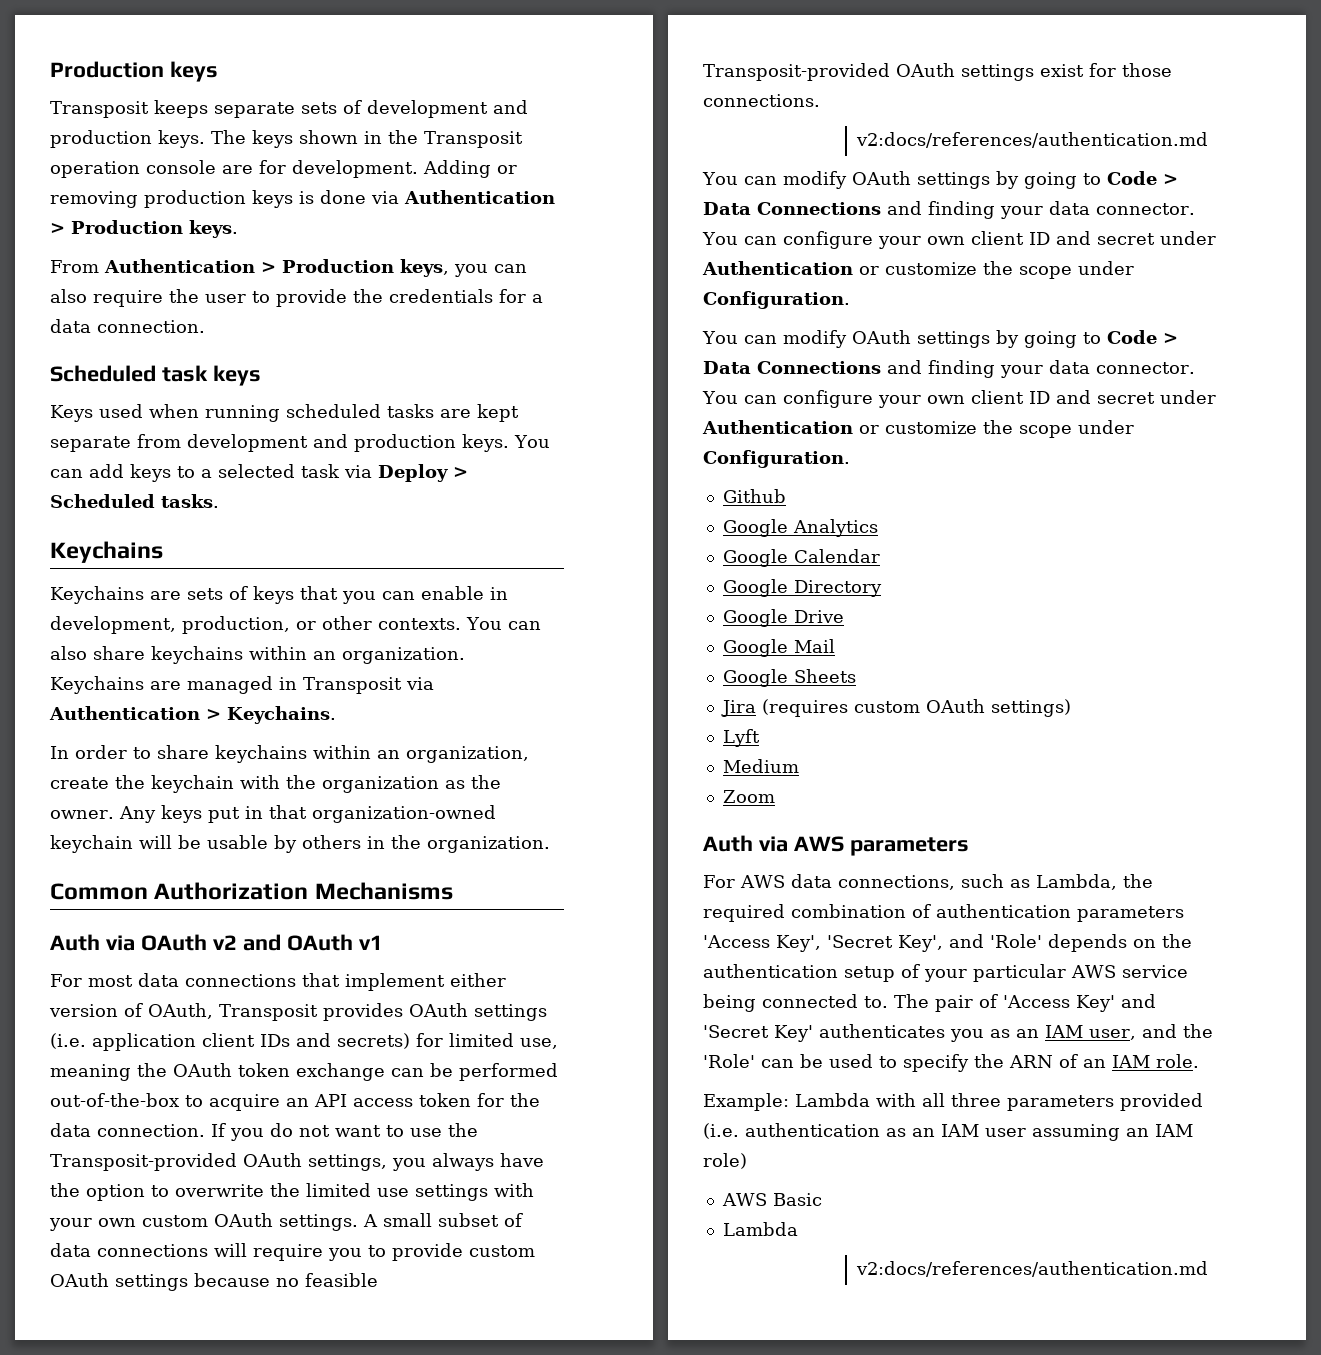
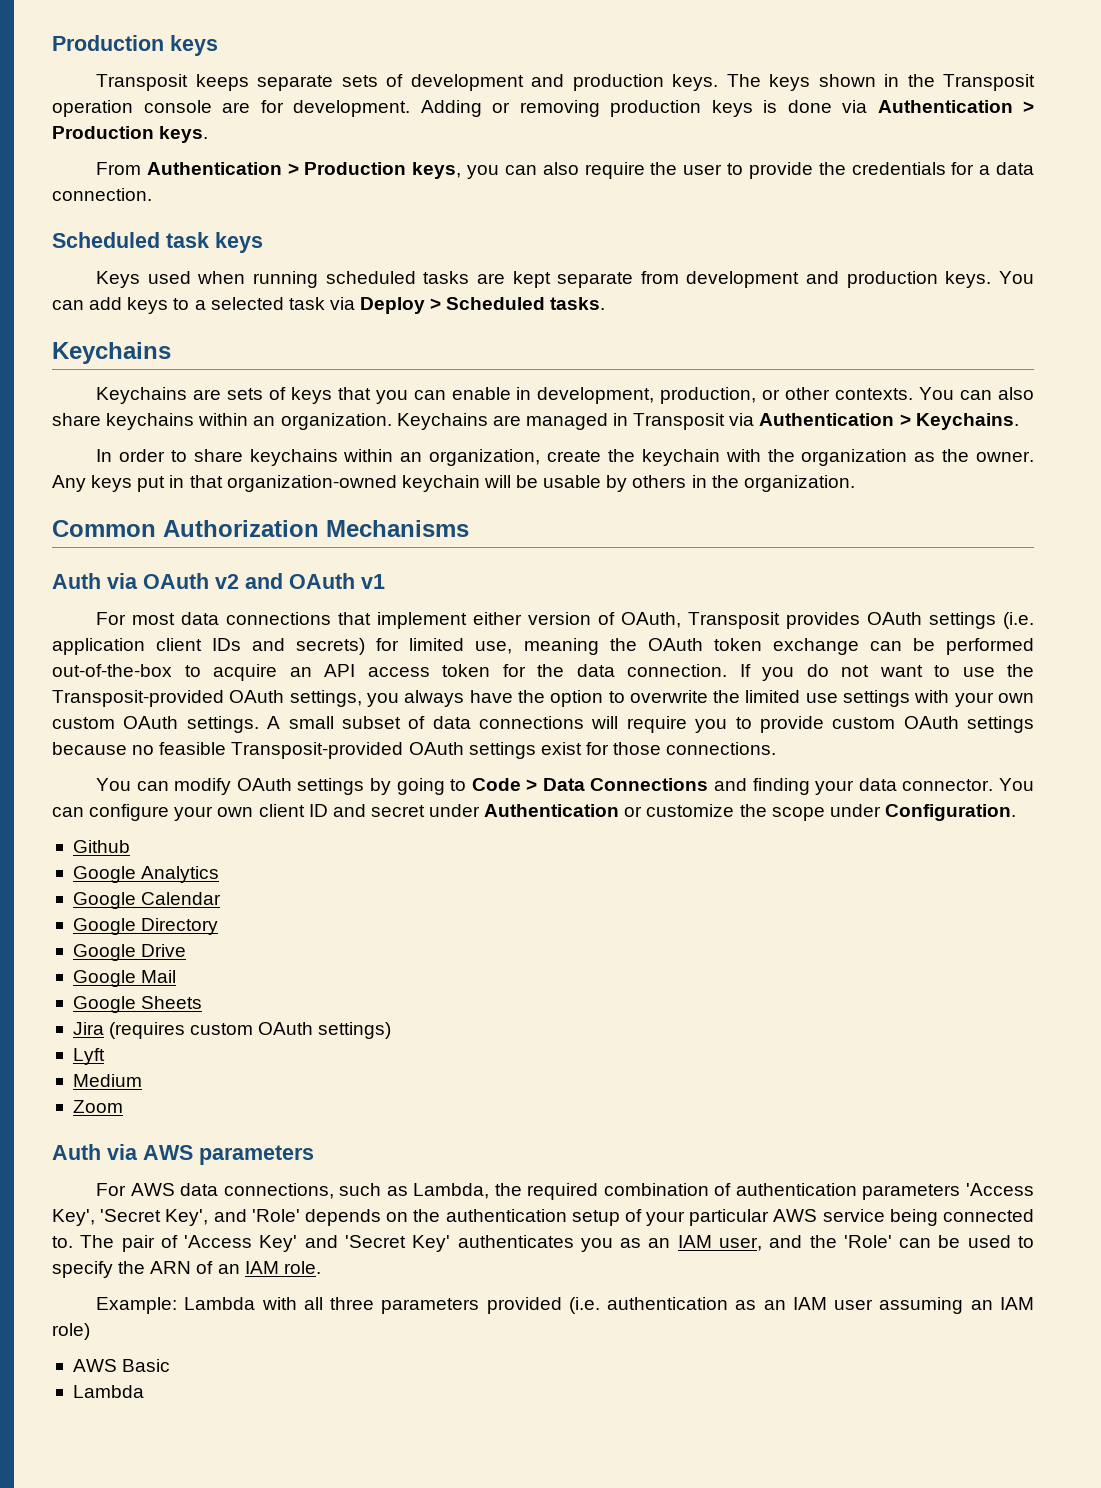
[856,132,1209,148] [702,171,1178,189] [703,201,1195,219] [702,231,1216,249] [702,261,1134,279] [703,291,850,309] // v2:docs/references/authentication.md // You can modify OAuth settings by going to Code > Data Connections and finding your data connector. You can configure your own client ID and secret under Authentication or customize the scope under Configuration. -> (777, 748) none
[856,1261,1209,1277] // v2:docs/references/authentication.md -> (144, 1391) none

